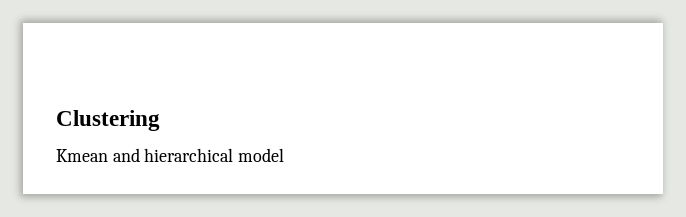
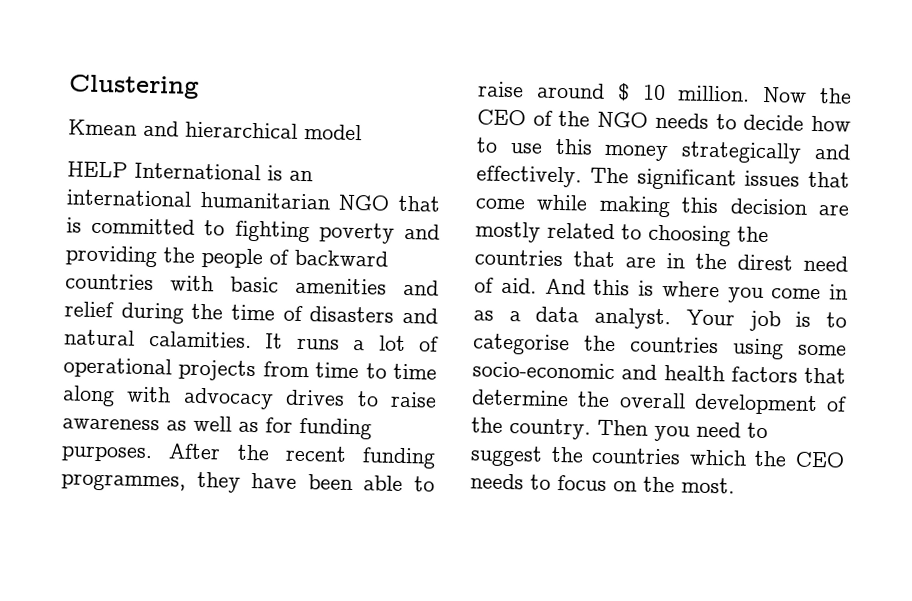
(285, 155) none -> [67,161,313,182] [66,189,441,212] [66,217,440,244] [65,245,388,269] [65,273,439,296] [64,301,438,324] [64,329,439,352] [63,357,437,382] [62,385,437,410] [62,415,372,440] [61,443,436,469] [61,471,435,493] [477,81,852,104] [477,109,851,132] [476,137,851,164] [476,165,850,191] [475,194,849,218] [475,221,769,247] [474,249,848,272] [474,277,848,304] [473,306,847,332] [472,333,847,360] [472,361,846,384] [471,389,847,416] [471,417,768,442] [470,445,845,468] [470,473,735,494] // HELP International is an international humanitarian NGO that is committed to fighting poverty and providing the people of backward countries with basic amenities and relief during the time of disasters and natural calamities. It runs a lot of operational projects from time to time along with advocacy drives to raise awareness as well as for funding purposes. After the recent funding programmes, they have been able to raise around $ 10 million. Now the CEO of the NGO needs to decide how to use this money strategically and effectively. The significant issues that come while making this decision are mostly related to choosing the countries that are in the direst need of aid. And this is where you come in as a data analyst. Your job is to categorise the countries using some socio-economic and health factors that determine the overall development of the country. Then you need to suggest the countries which the CEO needs to focus on the most.

